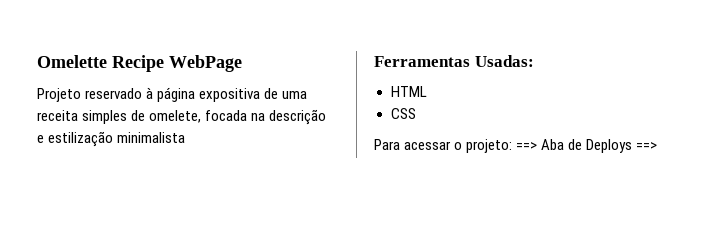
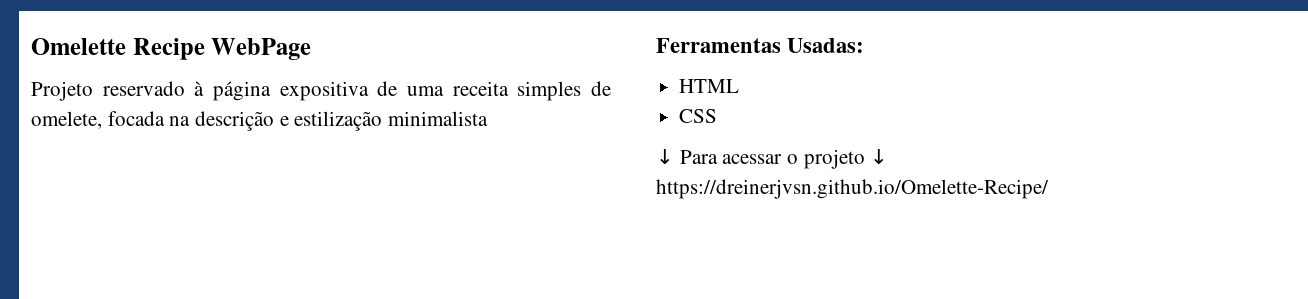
(416, 113) none -> [656,149,674,164] ↓
[466,139,658,153] projeto: ==> Aba de Deploys ==> -> [803,149,889,169] [656,179,1049,199] projeto ↓ https://dreinerjvsn.github.io/Omelette-Recipe/

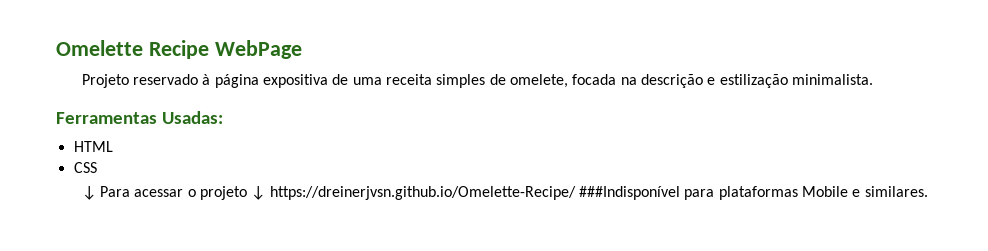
[388,111,489,126] minimalista -> [791,74,873,85] minimalista.
(1049, 189) none -> [578,186,928,200] ###Indisponível para plataformas Mobile e similares.

